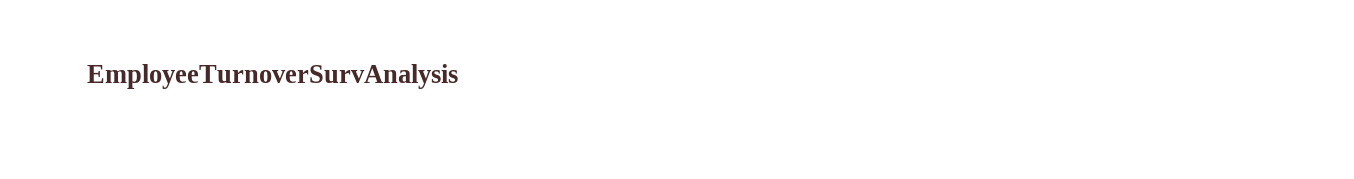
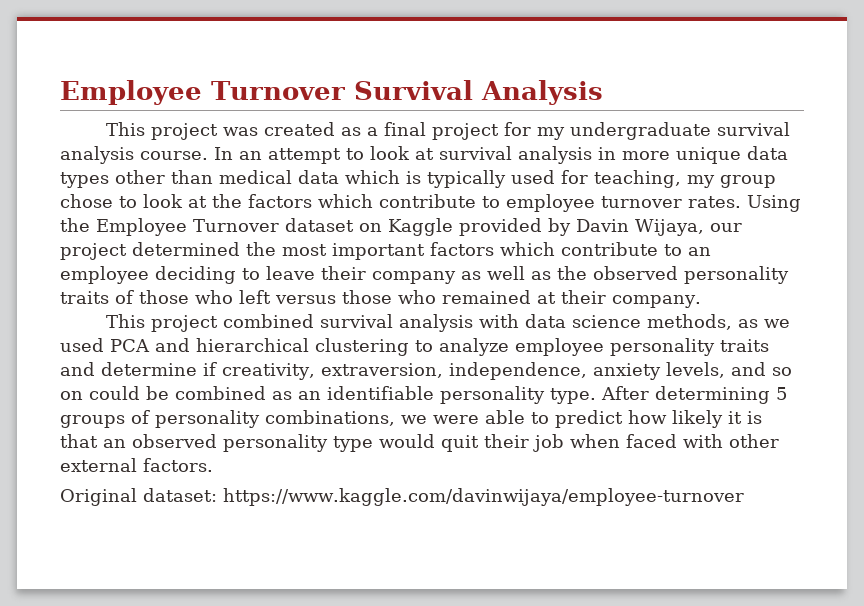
[87,64,458,89] EmployeeTurnoverSurvAnalysis -> [60,80,603,105] [106,122,791,140] [60,146,788,164] [60,170,776,188] [60,194,801,212] [60,218,742,236] [60,242,711,260] [60,266,789,284] [60,290,701,308] [106,314,791,332] [60,338,769,356] [60,362,792,380] [60,386,787,404] [60,410,762,428] [60,434,779,452] [60,458,213,472] [60,488,744,506] Employee Turnover Survival Analysis // This project was created as a final project for my undergraduate survival analysis course. In an attempt to look at survival analysis in more unique data types other than medical data which is typically used for teaching, my group chose to look at the factors which contribute to employee turnover rates. Using the Employee Turnover dataset on Kaggle provided by Davin Wijaya, our project determined the most important factors which contribute to an employee deciding to leave their company as well as the observed personality traits of those who left versus those who remained at their company. // This project combined survival analysis with data science methods, as we used PCA and hierarchical clustering to analyze employee personality traits and determine if creativity, extraversion, independence, anxiety levels, and so on could be combined as an identifiable personality type. After determining 5 groups of personality combinations, we were able to predict how likely it is that an observed personality type would quit their job when faced with other external factors. // Original dataset: https://www.kaggle.com/davinwijaya/employee-turnover

